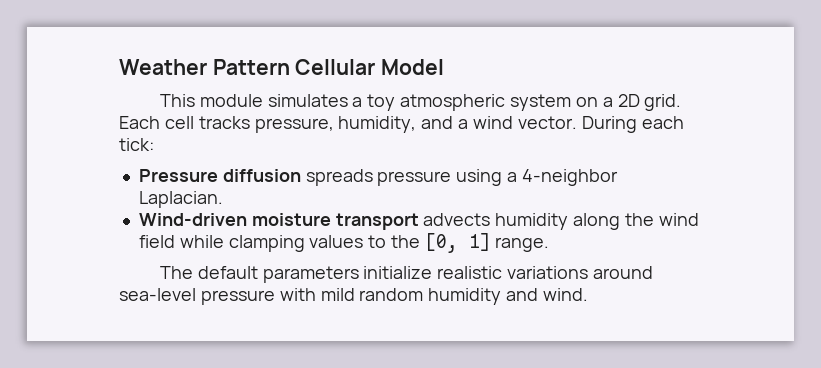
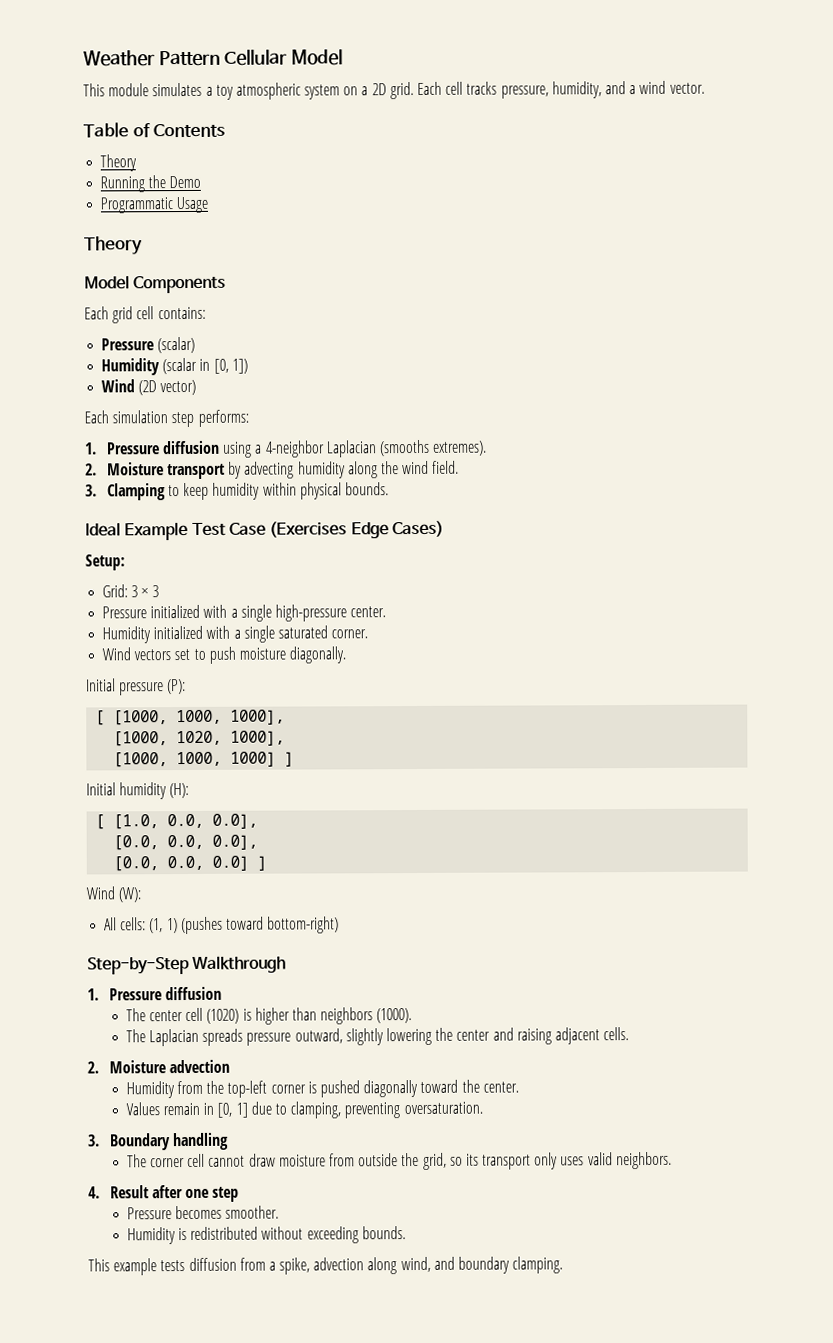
[581,116,684,133] [119,138,154,151] [138,169,618,186] [138,191,223,208] [138,213,699,230] [138,233,549,253] [159,266,654,283] [119,288,589,305] During each tick: // Pressure diffusion spreads pressure using a 4-neighbor Laplacian. // Wind-driven moisture transport advects humidity along the wind field while clamping values to the [0, 1] range. // The default parameters initialize realistic variations around sea-level pressure with mild random humidity and wind. -> [83,122,226,138] [100,154,138,172] [100,175,202,193] [100,196,209,214] [84,236,143,255] [84,275,227,294] [84,306,206,324] [101,336,196,354] [101,357,248,376] [101,379,197,396] [84,409,249,428] [84,439,488,458] [85,460,460,480] [85,482,389,501] [85,520,444,541] [85,554,125,571] [102,584,159,598] [102,604,387,622] [102,625,369,644] [102,646,347,664] [86,678,187,696] [95,709,286,726] [113,730,286,747] [113,751,295,768] [86,782,190,800] [95,813,259,830] [113,834,259,851] [113,855,268,872] [86,886,143,903] [104,916,340,935] [87,955,287,975] [87,986,222,1001] [125,1007,413,1025] [125,1027,630,1047] [87,1059,230,1074] [125,1079,519,1099] [125,1101,483,1119] [88,1132,229,1151] [126,1151,672,1170] [88,1185,240,1202] [126,1205,280,1220] [126,1226,406,1245] [88,1256,564,1276] // Table of Contents // Theory // Running the Demo // Programmatic Usage // Theory // Model Components // Each grid cell contains: // Pressure (scalar) // Humidity (scalar in [0, 1]) // Wind (2D vector) // Each simulation step performs: // 1. Pressure diffusion using a 4-neighbor Laplacian (smooths extremes). // 2. Moisture transport by advecting humidity along the wind field. // 3. Clamping to keep humidity within physical bounds. // Ideal Example Test Case (Exercises Edge Cases) // Setup: // Grid: 3 × 3 // Pressure initialized with a single high-pressure center. // Humidity initialized with a single saturated corner. // Wind vectors set to push moisture diagonally. // Initial pressure (P): // [ [1000, 1000, 1000], // [1000, 1020, 1000], // [1000, 1000, 1000] ] // Initial humidity (H): // [ [1.0, 0.0, 0.0], // [0.0, 0.0, 0.0], // [0.0, 0.0, 0.0] ] // Wind (W): // All cells: (1, 1) (pushes toward bottom-right) // Step-by-Step Walkthrough // 1. Pressure diffusion // The center cell (1020) is higher than neighbors (1000). // The Laplacian spreads pressure outward, slightly lowering the center and raising adjacent cells. // 2. Moisture advection // Humidity from the top-left corner is pushed diagonally toward the center. // Values remain in [0, 1] due to clamping, preventing oversaturation. // 3. Boundary handling // The corner cell cannot draw moisture from outside the grid, so its transport only uses valid neighbors. // 4. Result after one step // Pressure becomes smoother. // Humidity is redistributed without exceeding bounds. // This example tests diffusion from a spike, advection along wind, and boundary clamping.

